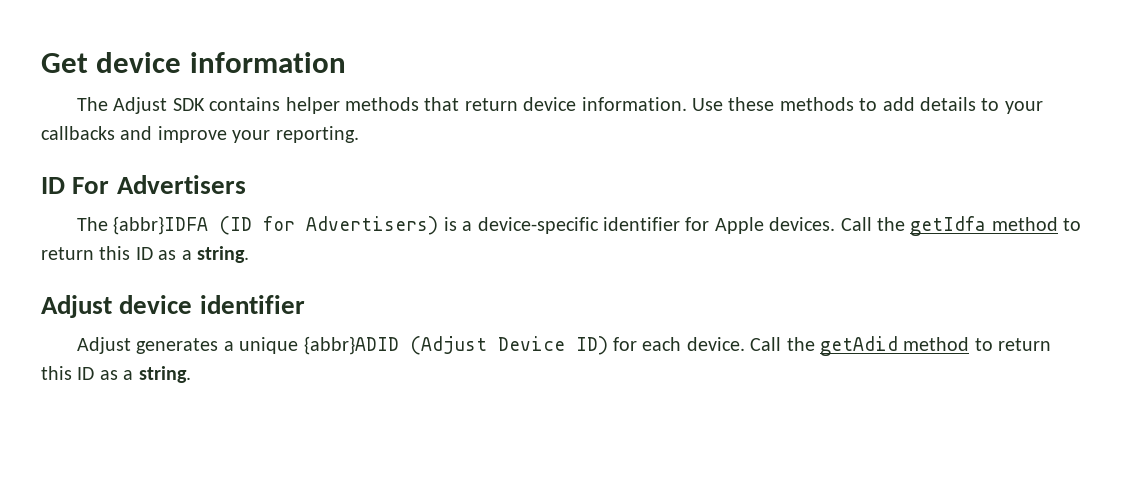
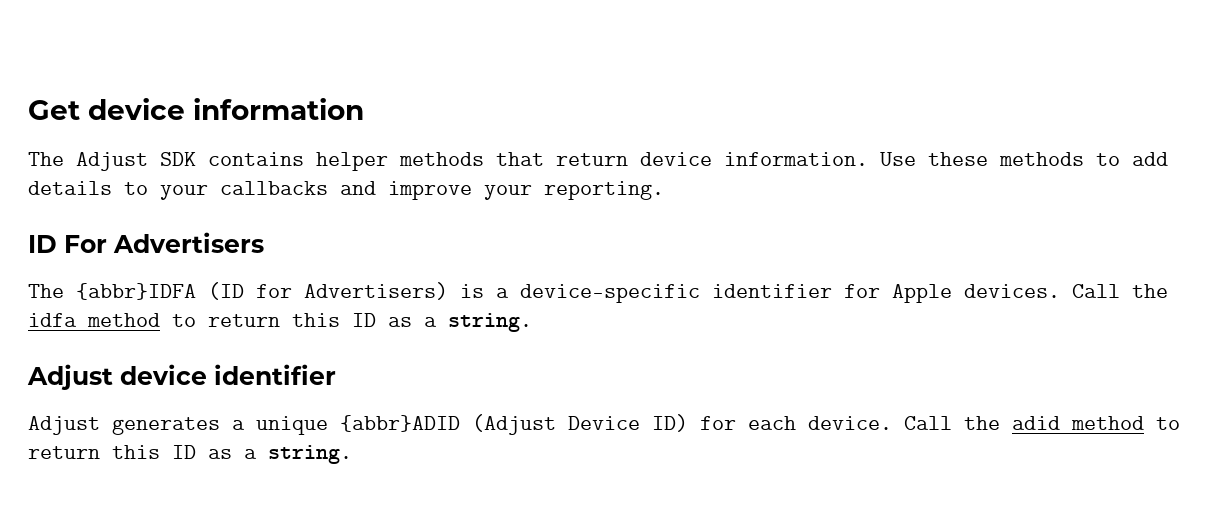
[910,216,987,236] getIdfa -> [28,313,77,327] idfa
[819,336,898,356] getAdid -> [1012,416,1060,430] adid

